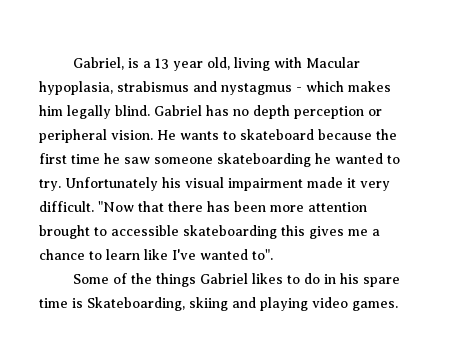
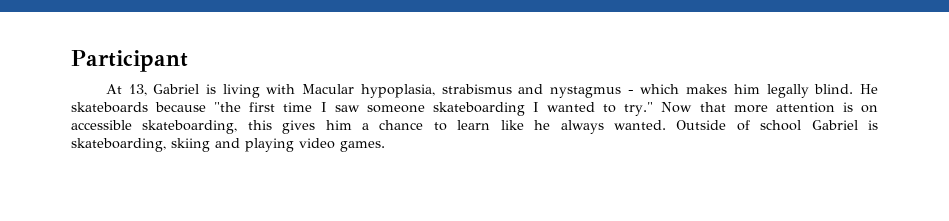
[72,57,230,71] Gabriel, is a 13 year old, -> [71,50,188,72] [105,84,217,96] Participant // At 13, Gabriel is
[154,105,382,119] [39,129,397,143] Gabriel has no depth perception or peripheral vision. He wants to skateboard because the -> [859,84,878,94] [71,102,242,113] He skateboards because "the
[104,153,120,164] he -> [320,102,327,112] I
[315,153,331,164] he -> [533,102,540,112] I
[39,177,390,191] [39,201,367,212] [39,225,277,239] try. Unfortunately his visual impairment made it very difficult. "Now that there has been more attention brought to accessible skateboarding -> [624,102,878,116] [71,120,238,134] try." Now that more attention is on accessible skateboarding,
[348,229,368,236] me -> [325,120,352,130] him
[172,249,273,260] [72,273,400,287] [39,297,185,311] I've wanted to". // Some of the things Gabriel likes to do in his spare time is Skateboarding, -> [534,120,878,134] [71,138,166,152] he always wanted. Outside of school Gabriel is skateboarding,

